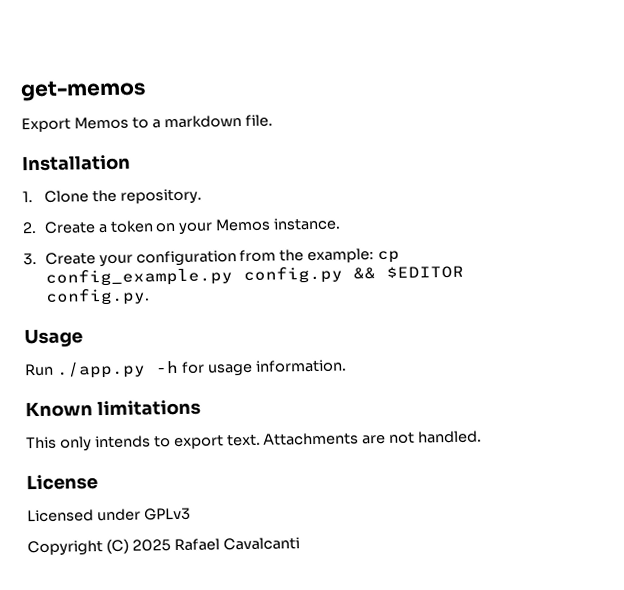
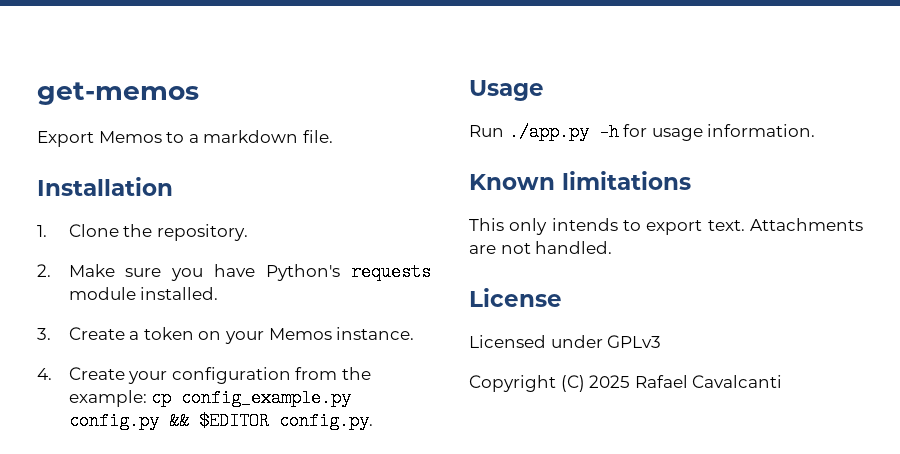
(37, 227) none -> [68,263,431,281] [68,287,219,300] [37,328,51,340] Make sure you have Python's requests module installed. // 3.
[23,252,37,266] 3. -> [37,368,52,380] 4.

